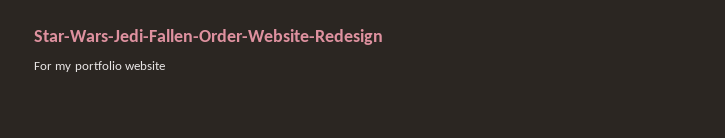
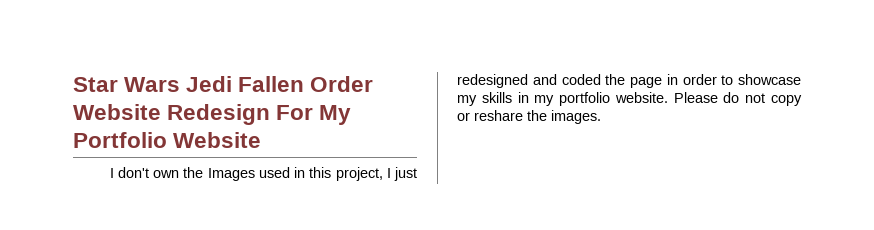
[34,29,383,45] [34,61,166,72] Star-Wars-Jedi-Fallen-Order-Website-Redesign // For my portfolio website -> [73,76,374,92] [73,104,352,125] [73,132,262,148] [109,167,418,181] [457,74,801,88] [457,92,802,106] [457,110,601,124] Star Wars Jedi Fallen Order Website Redesign For My Portfolio Website // I don't own the Images used in this project, I just redesigned and coded the page in order to showcase my skills in my portfolio website. Please do not copy or reshare the images.

